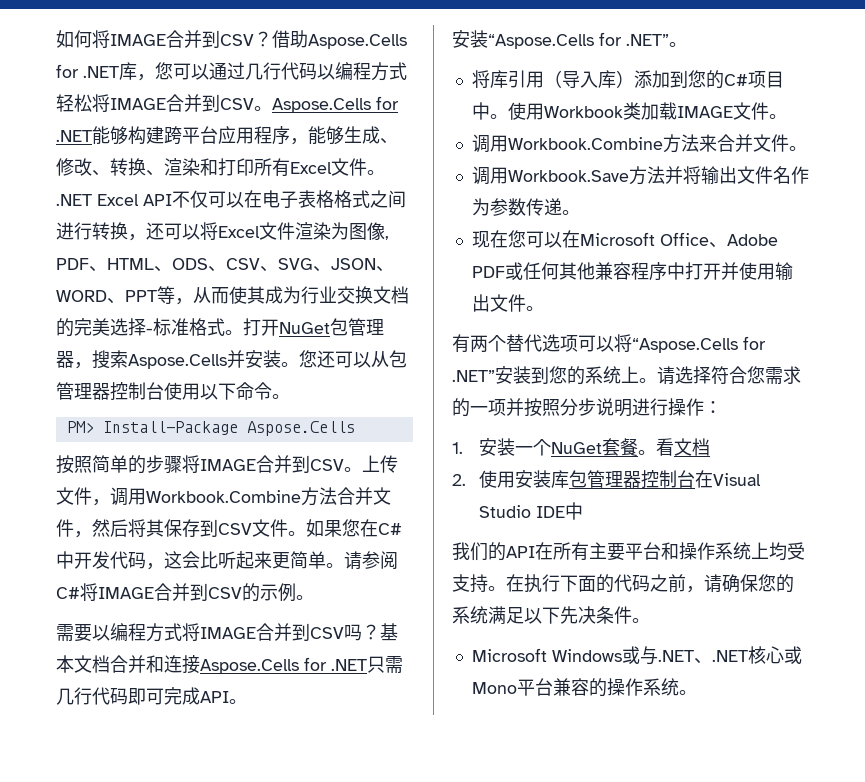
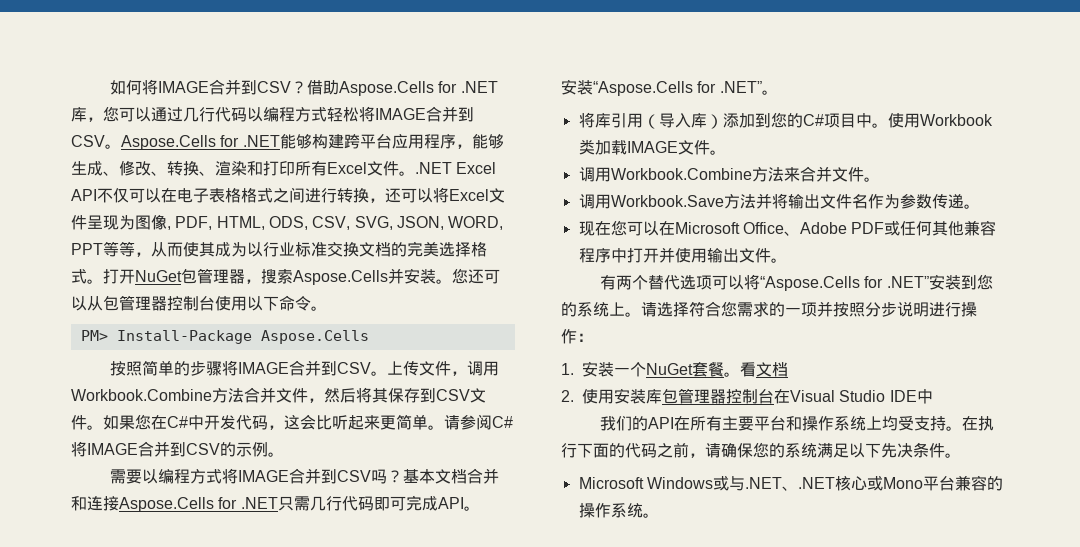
[295,222,331,240] 渲染 -> [87,215,119,230] 呈现
[56,258,394,272] [56,290,157,304] PDF、HTML、ODS、CSV、SVG、JSON、WORD、PPT -> [175,216,504,230] [71,241,119,257] PDF, HTML, ODS, CSV, SVG, JSON, WORD, PPT等
[301,286,337,304] 行业 -> [247,242,327,257] 以行业标准
[146,318,189,336] -标准 -> (471, 249) none

